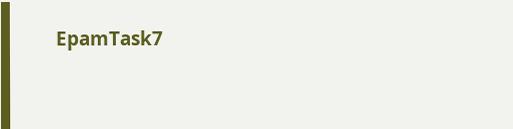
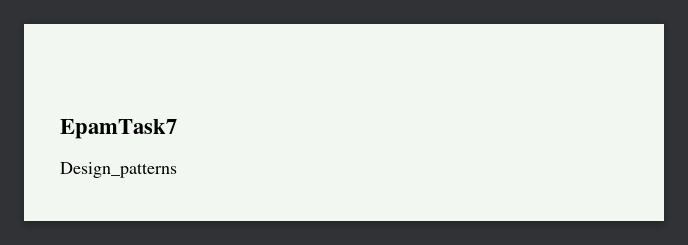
(163, 40) none -> [60,162,177,178] // Design_patterns

